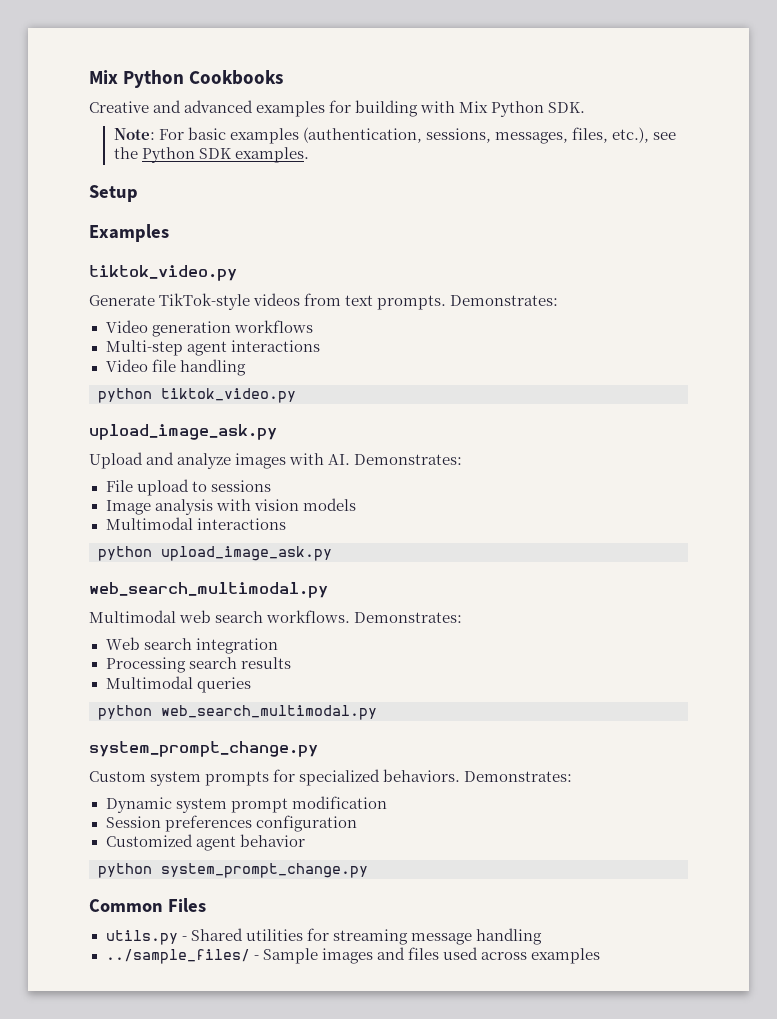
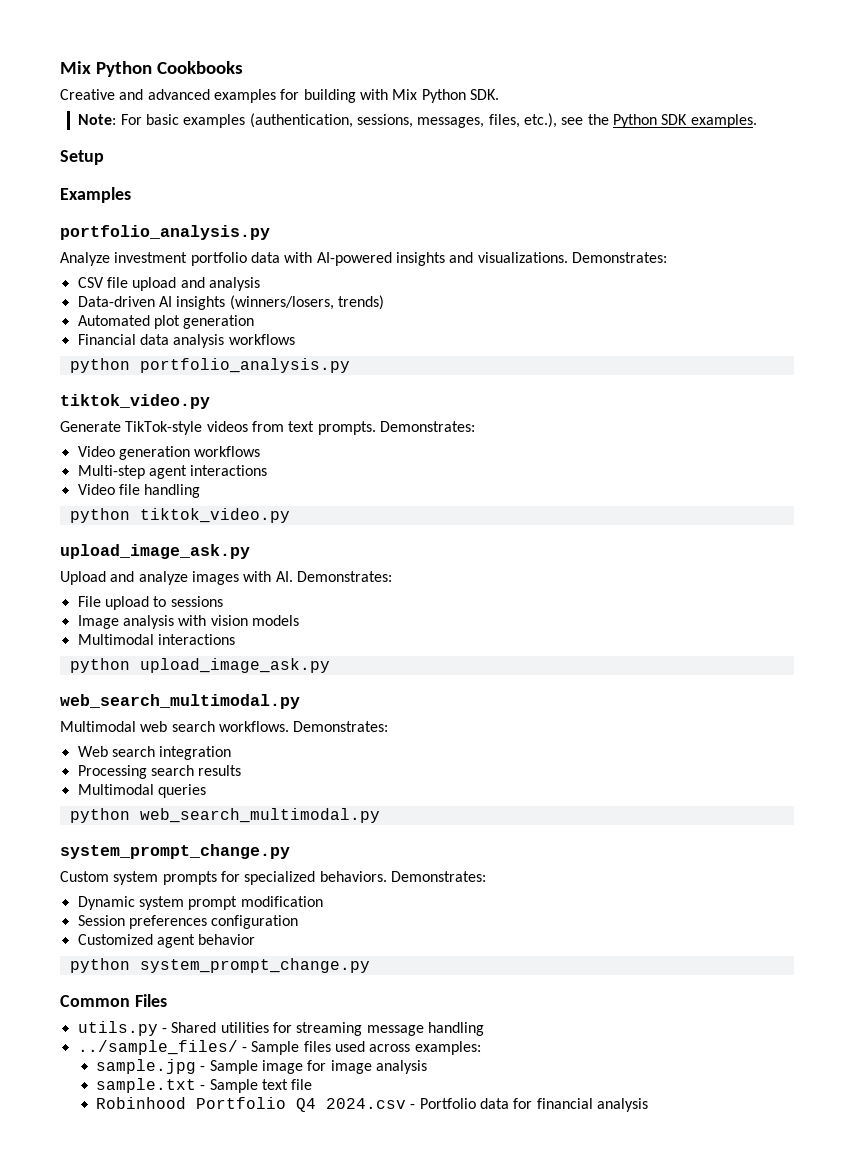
(169, 233) none -> [60,225,270,240] [60,252,667,266] [77,277,260,291] [77,295,384,310] [77,315,255,329] [77,334,295,348] [69,358,350,373] // portfolio_analysis.py // Analyze investment portfolio data with AI-powered insights and visualizations. Demonstrates: // CSV file upload and analysis // Data-driven AI insights (winners/losers, trends) // Automated plot generation // Financial data analysis workflows // python portfolio_analysis.py
[321,947,405,964] images and -> (300, 1048) none
[530,948,600,964] examples -> [414,1041,481,1055] [95,1059,427,1074] [95,1078,313,1093] [95,1097,648,1112] examples: // sample.jpg - Sample image for image analysis // sample.txt - Sample text file // Robinhood Portfolio Q4 2024.csv - Portfolio data for financial analysis

